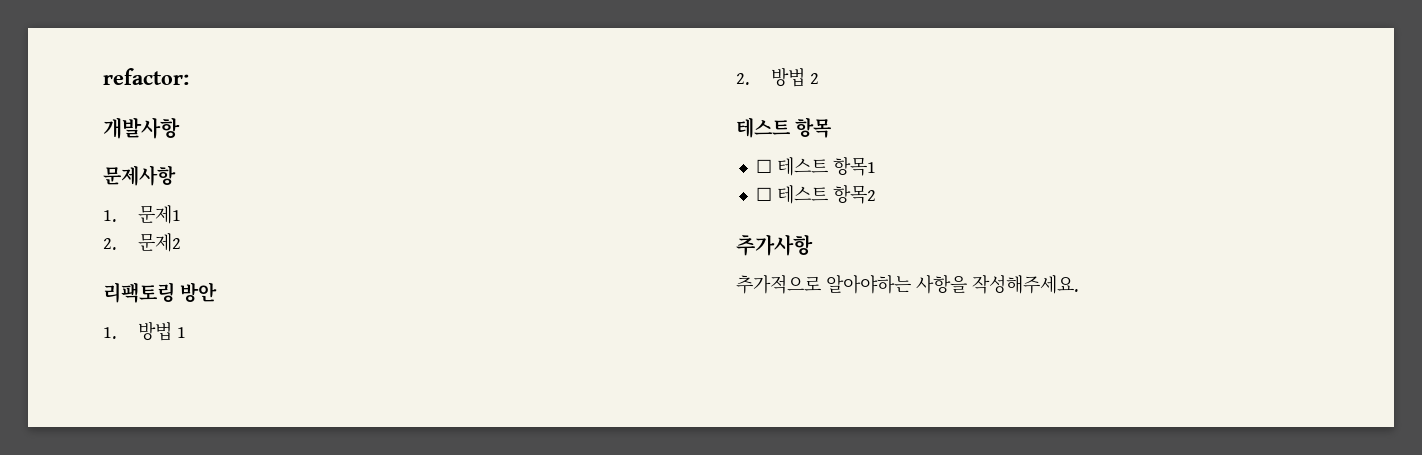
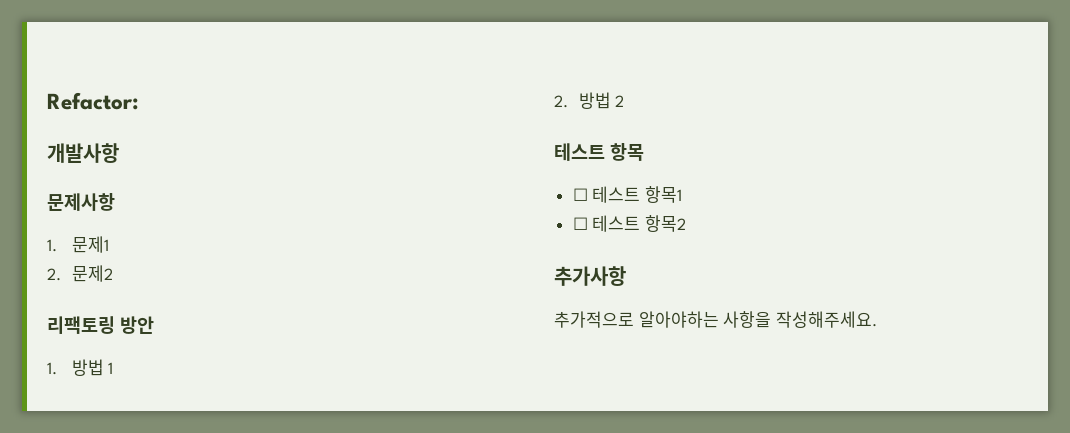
[103,68,189,85] refactor: -> [47,92,139,110] Refactor:

